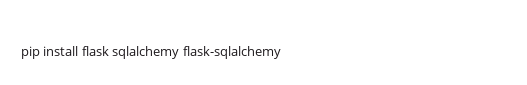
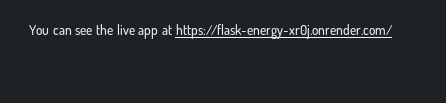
[21,46,281,59] pip install flask sqlalchemy flask-sqlalchemy -> [29,24,394,39] You can see the live app at https://flask-energy-xr0j.onrender.com/

